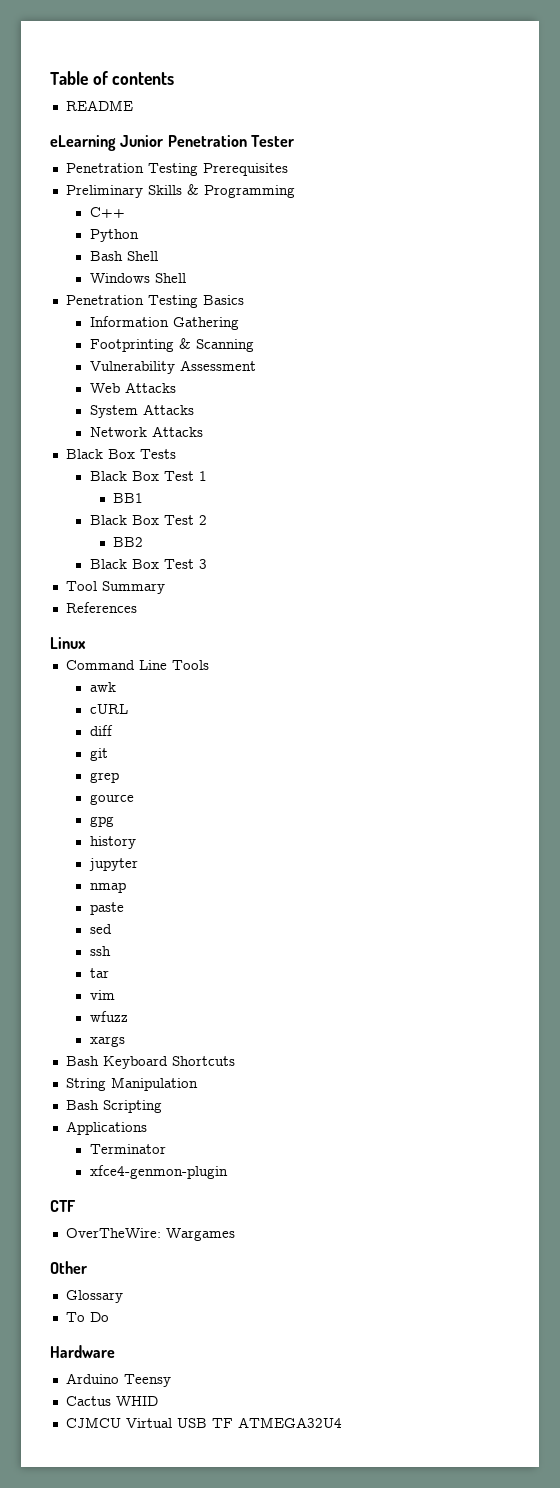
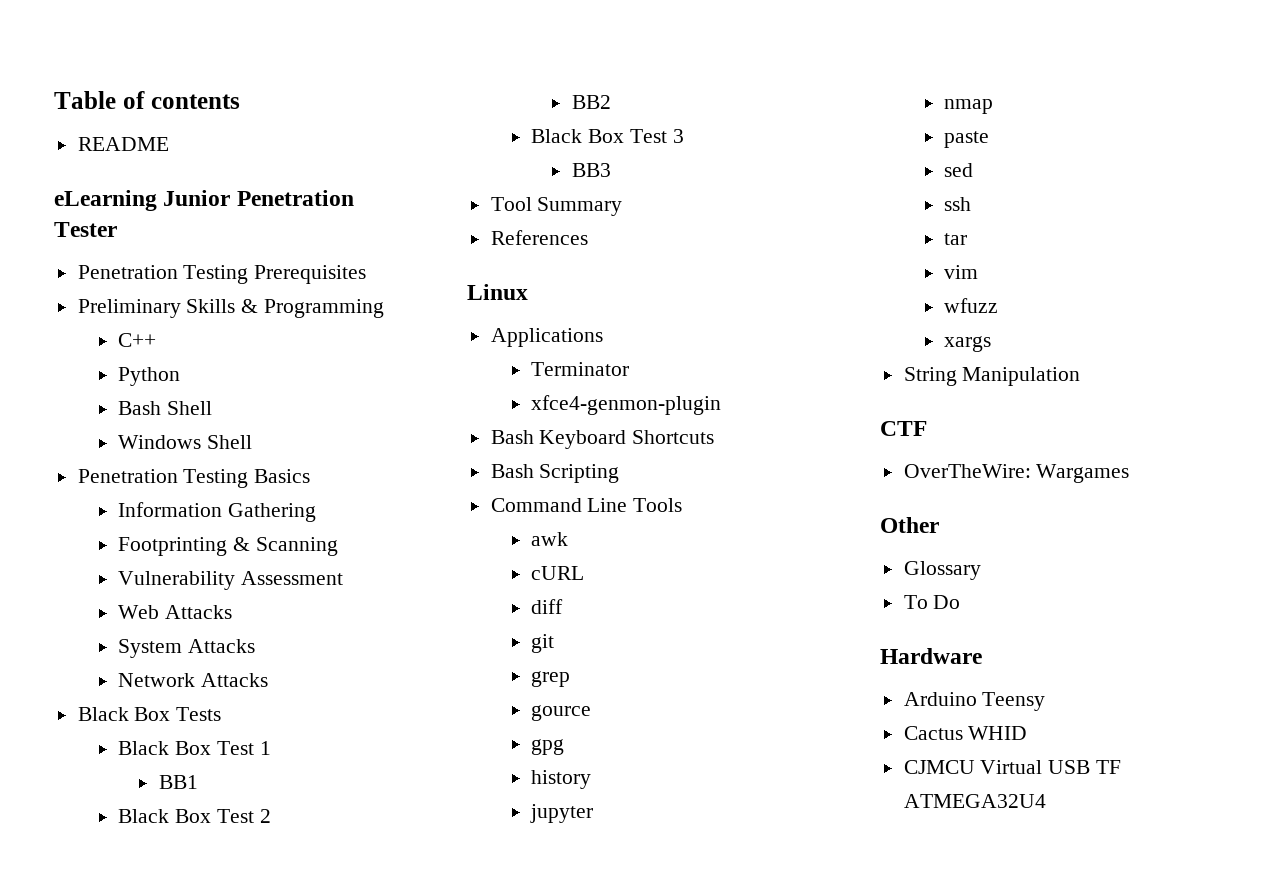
(207, 564) none -> [571,163,611,177] // BB3
(86, 643) none -> [490,328,603,347] [531,362,630,376] [531,395,722,415] [490,430,715,449] [490,464,620,483] // Applications // Terminator // xfce4-genmon-plugin // Bash Keyboard Shortcuts // Bash Scripting
[65,1056,235,1069] // Bash Keyboard Shortcuts -> (992, 344) none
[65,1100,162,1113] [65,1121,147,1135] [89,1144,166,1154] [89,1165,228,1179] // Bash Scripting // Applications // Terminator // xfce4-genmon-plugin -> (1081, 376) none

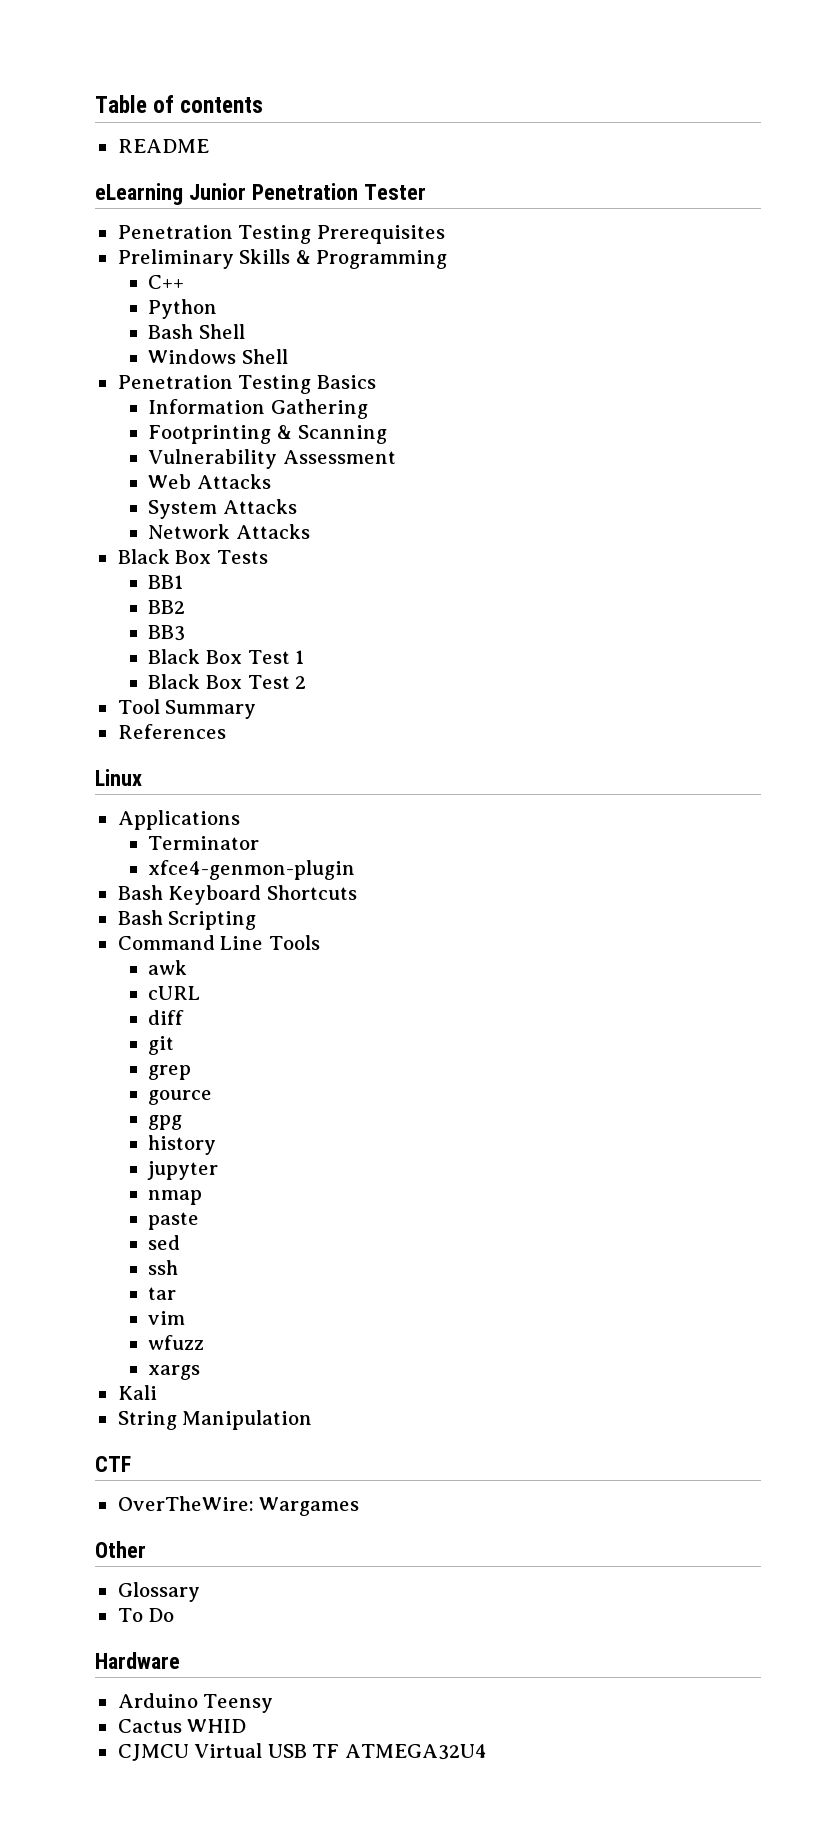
(222, 714) none -> [148,575,184,589] [148,600,186,614] [148,625,186,641] // BB1 // BB2 // BB3
[158,775,198,789] // BB1 -> (305, 657) none
[571,95,611,109] [531,129,684,143] [571,163,611,177] // BB2 // Black Box Test 3 // BB3 -> (307, 682) none
(992, 344) none -> [117,1385,157,1400] // Kali

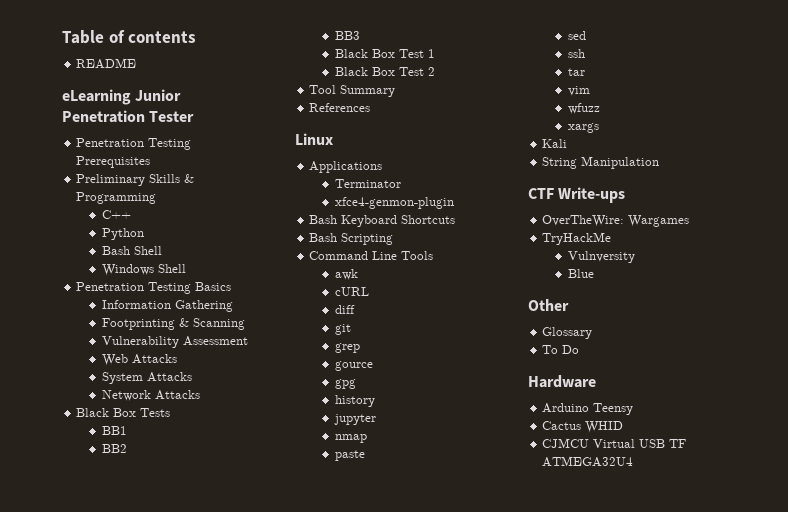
(131, 1464) none -> [558,187,626,203] Write-ups
(360, 1506) none -> [542,232,612,245] [567,251,635,263] [567,269,594,278] // TryHackMe // Vulnversity // Blue

